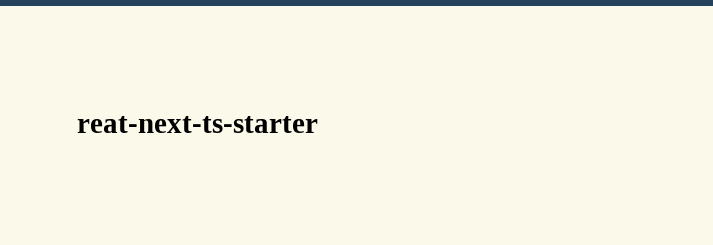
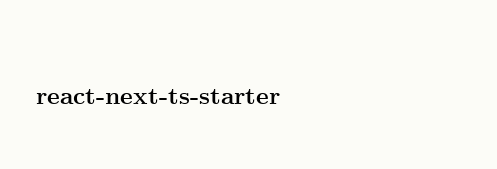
[77,116,318,133] reat-next-ts-starter -> [36,89,280,104] react-next-ts-starter

